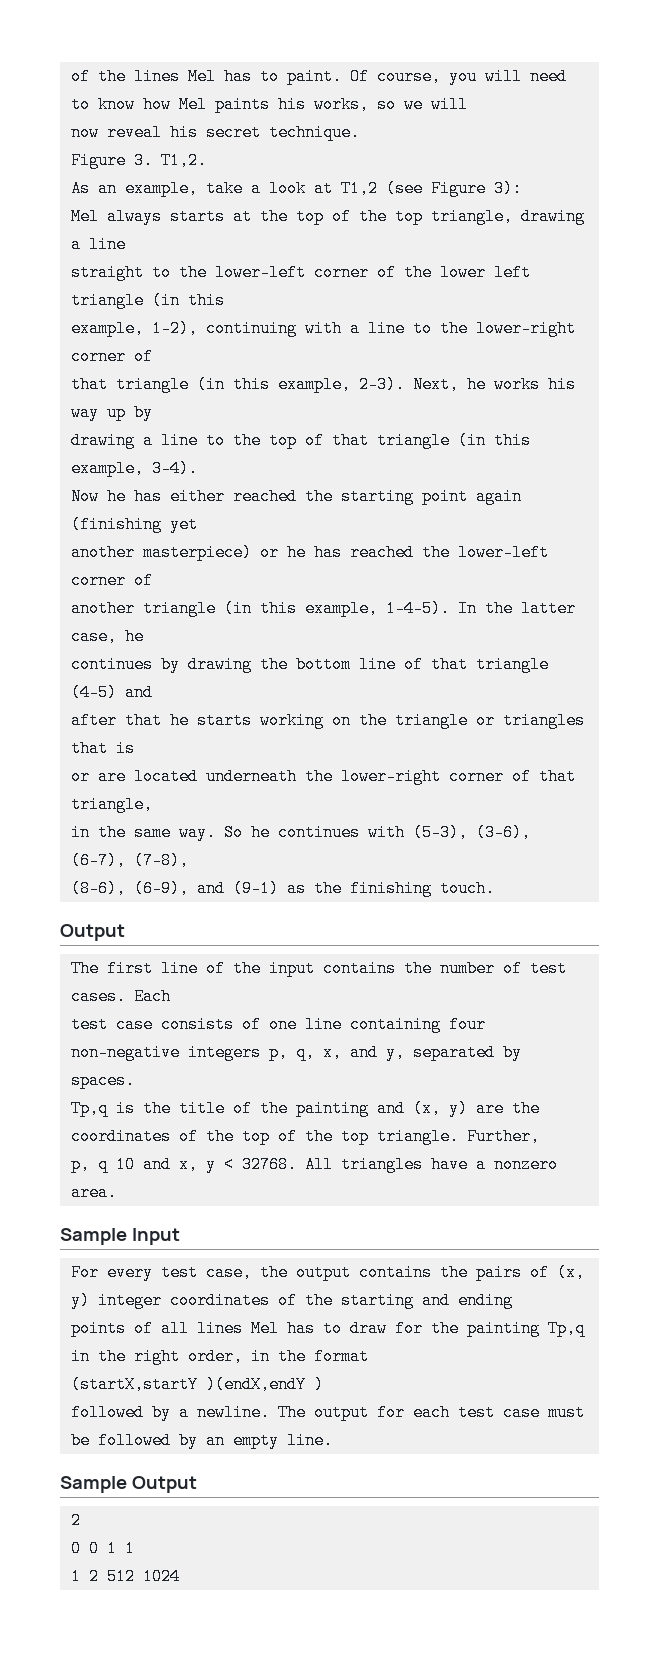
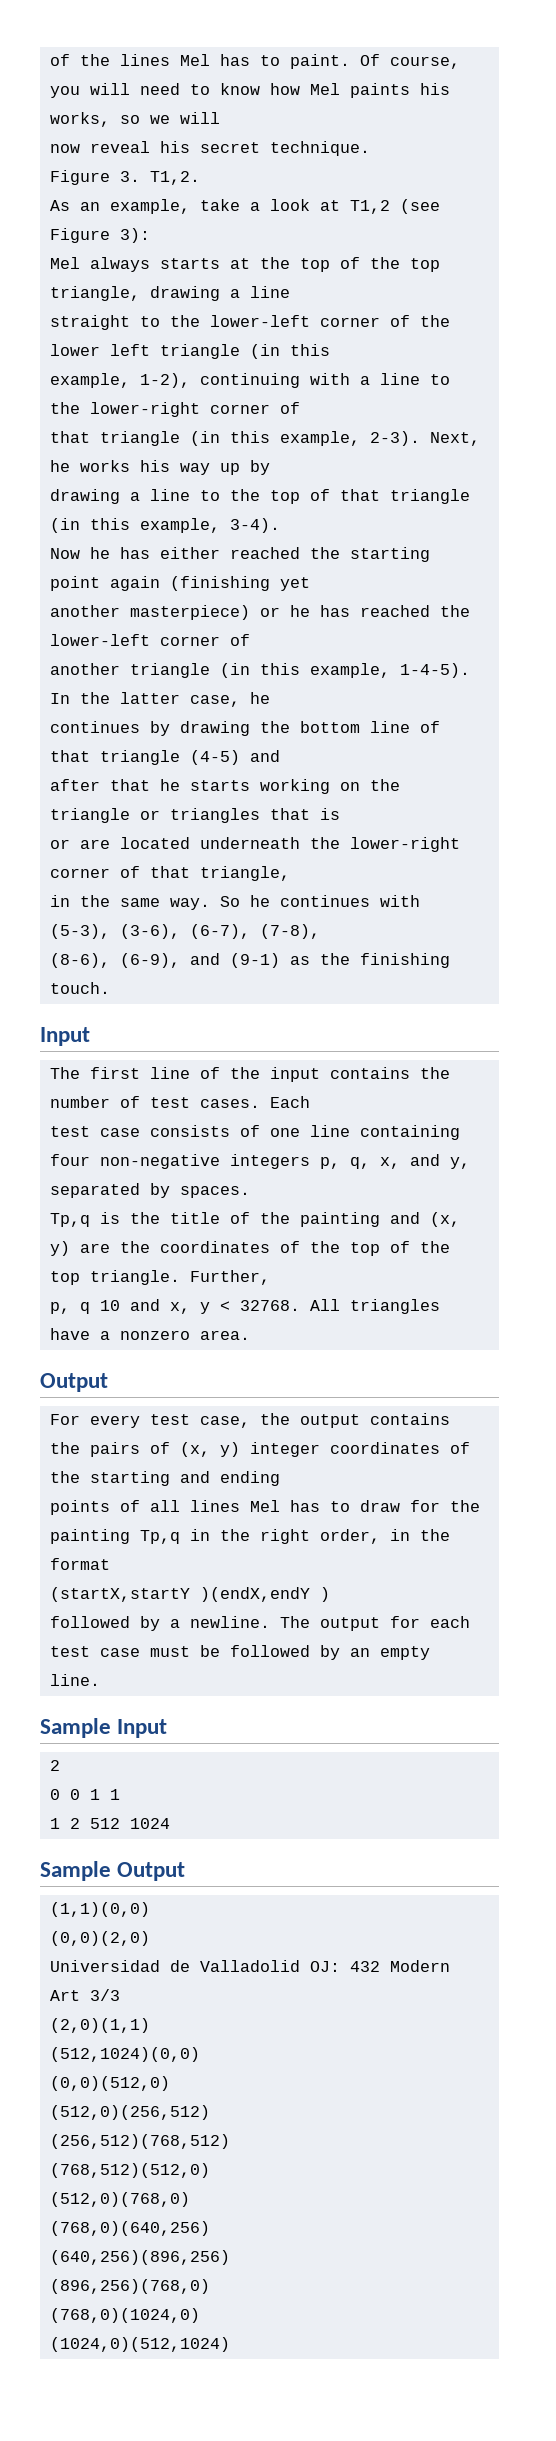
[60,924,125,941] Output -> [40,1027,90,1046] Input
[60,1228,180,1245] Sample Input -> [40,1373,108,1392] Output
[131,1476,197,1493] Output -> [117,1719,168,1738] Input
(180, 1576) none -> [40,1861,186,1881] [50,1902,151,1917] [50,1931,151,1946] [50,1960,451,1972] [50,1989,121,2001] [50,2018,151,2033] [50,2047,201,2062] [50,2076,171,2091] [50,2105,211,2120] [50,2134,231,2149] [50,2163,211,2178] [50,2192,191,2207] [50,2221,211,2236] [50,2250,231,2265] [50,2279,211,2294] [50,2308,201,2323] [50,2337,231,2352] // Sample Output // (1,1)(0,0) // (0,0)(2,0) // Universidad de Valladolid OJ: 432 Modern Art 3/3 // (2,0)(1,1) // (512,1024)(0,0) // (0,0)(512,0) // (512,0)(256,512) // (256,512)(768,512) // (768,512)(512,0) // (512,0)(768,0) // (768,0)(640,256) // (640,256)(896,256) // (896,256)(768,0) // (768,0)(1024,0) // (1024,0)(512,1024)

